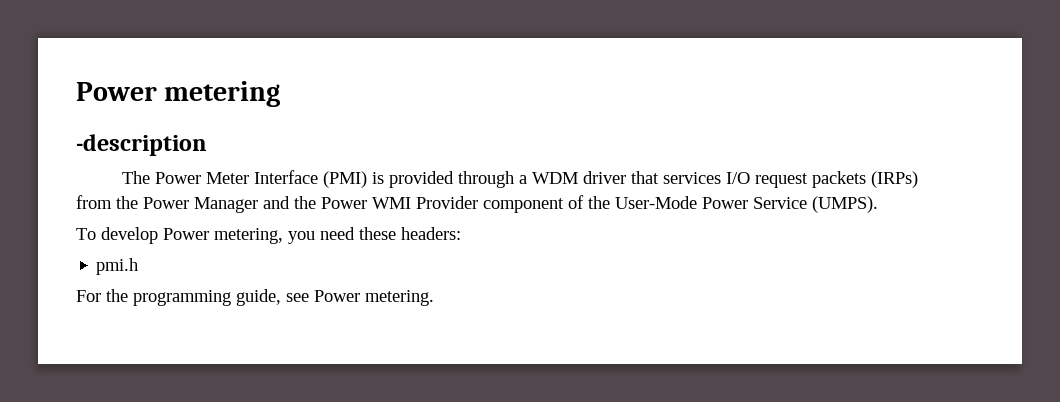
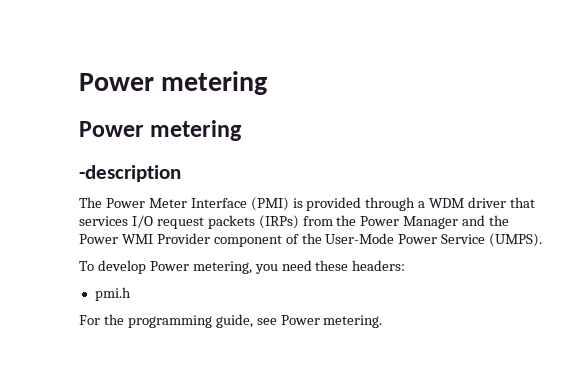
[76,81,281,107] Power metering -> [79,71,268,95] [79,120,243,141] Power metering // Power metering

